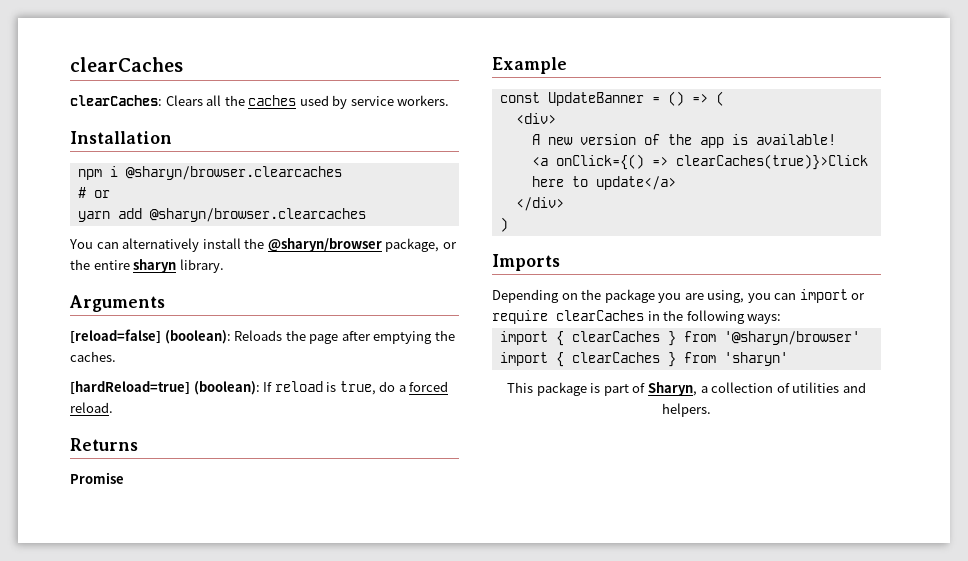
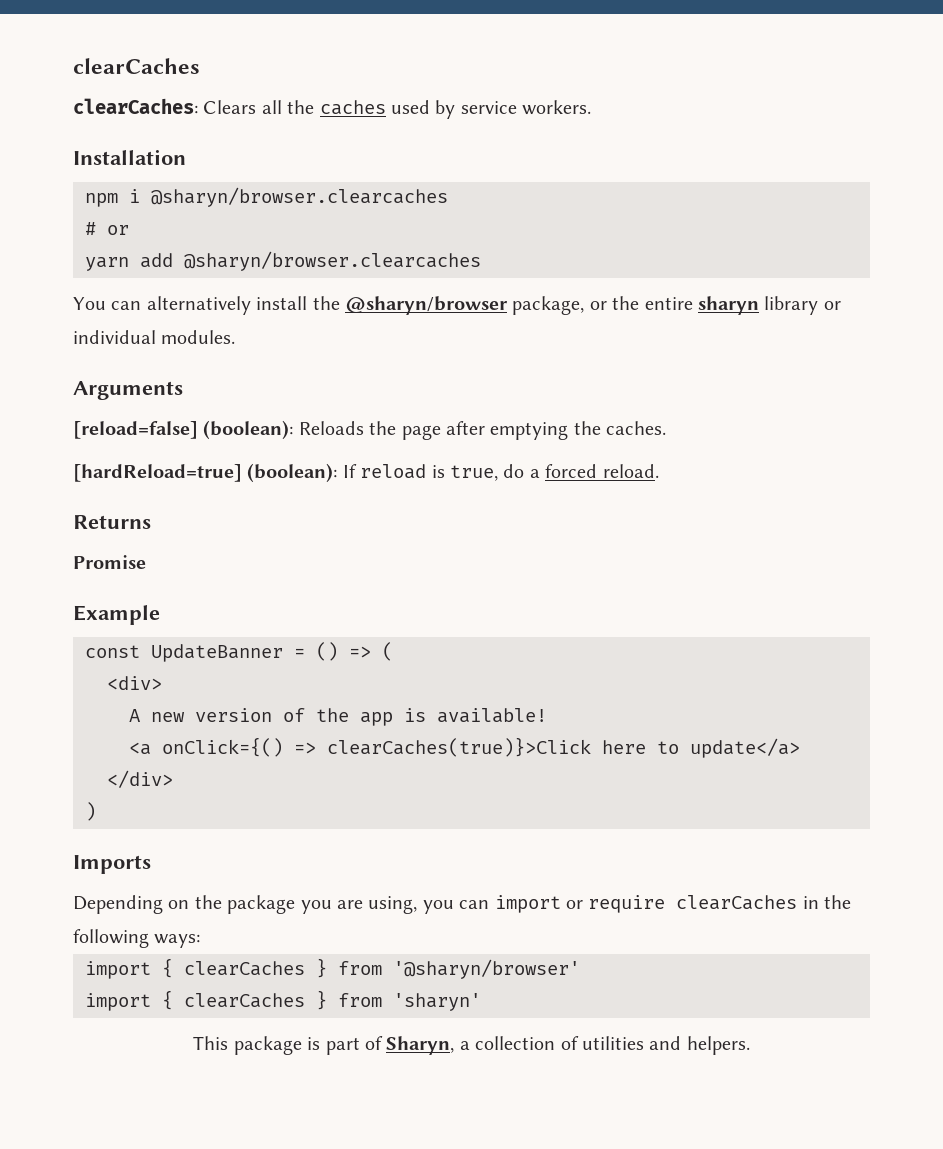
[179,259,224,273] library. -> [764,296,841,315] [73,330,236,344] library or individual modules.

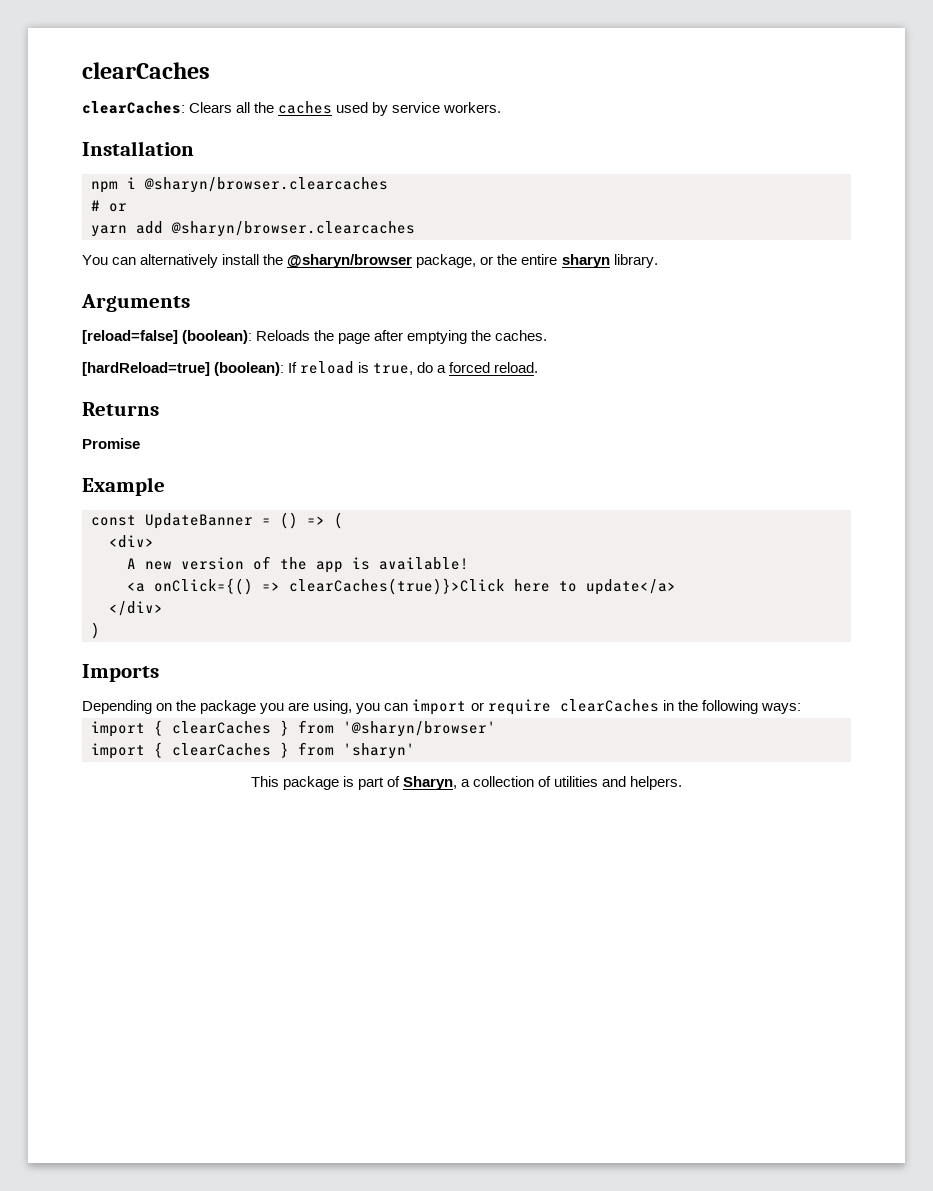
[764,296,841,315] [73,330,236,344] library or individual modules. -> [613,254,658,268] library.

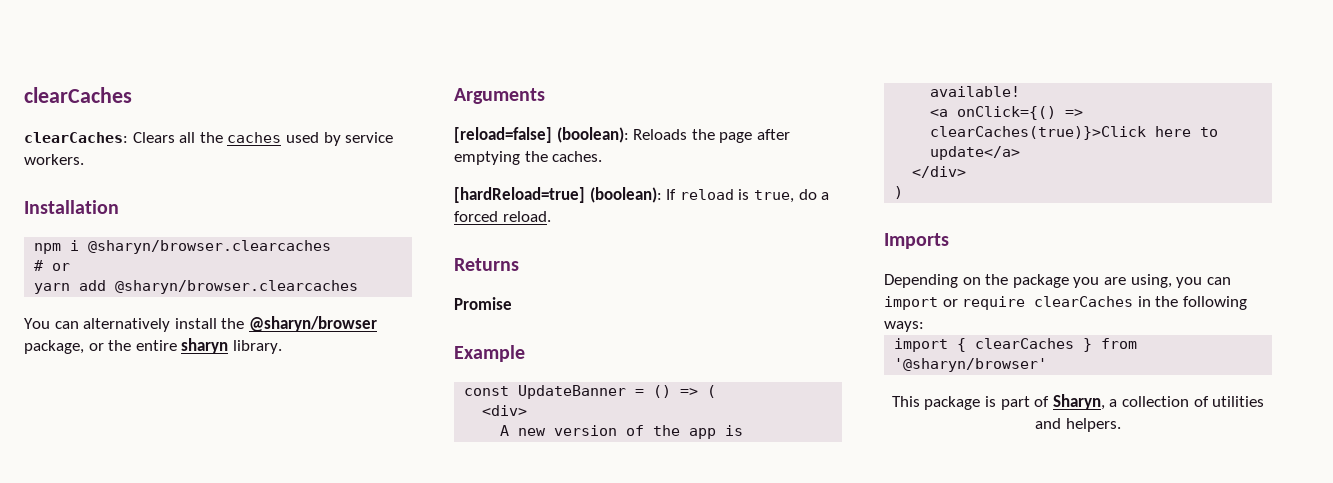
[91,742,415,759] // import { clearCaches } from 'sharyn' -> (1048, 365) none

